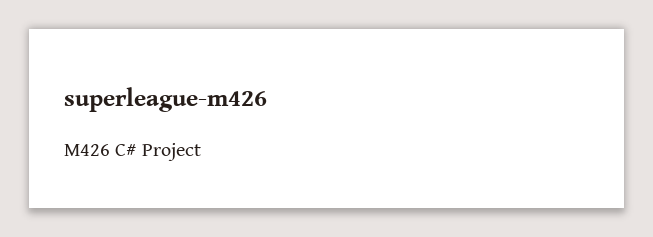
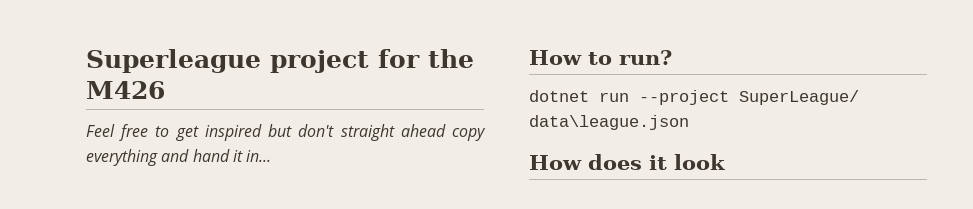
[64,87,267,112] [64,143,201,161] superleague-m426 // M426 C# Project -> [86,49,474,73] [86,81,165,99] [86,124,487,141] [86,149,272,166] [529,50,672,65] [529,90,859,105] [529,115,689,130] [529,154,725,170] Superleague project for the M426 // Feel free to get inspired but don't straight ahead copy everything and hand it in... // How to run? // dotnet run --project SuperLeague/ data\league.json // How does it look

